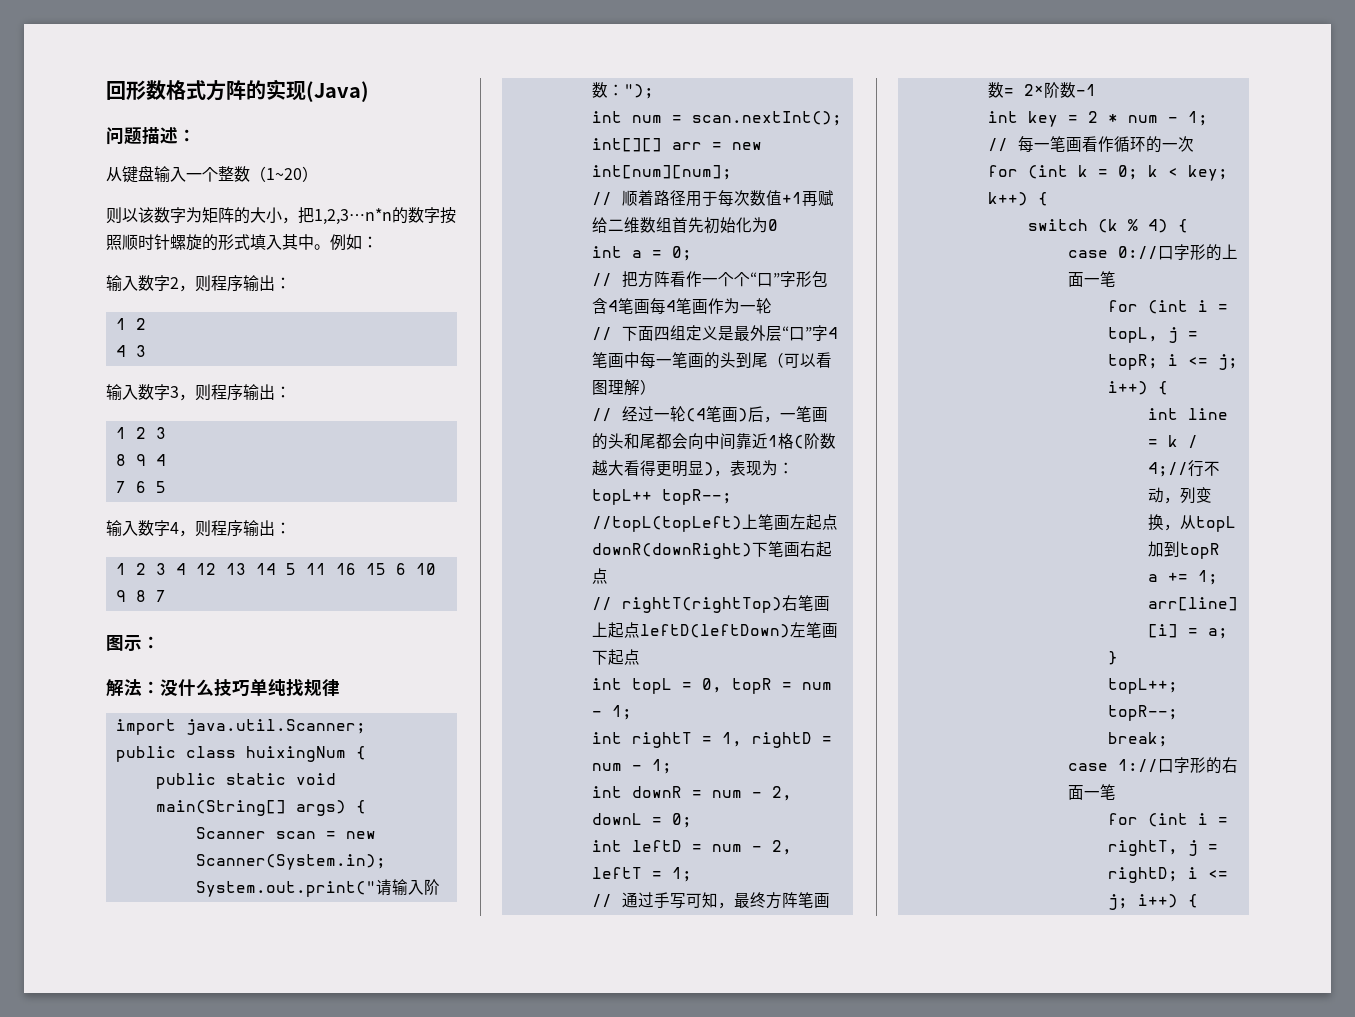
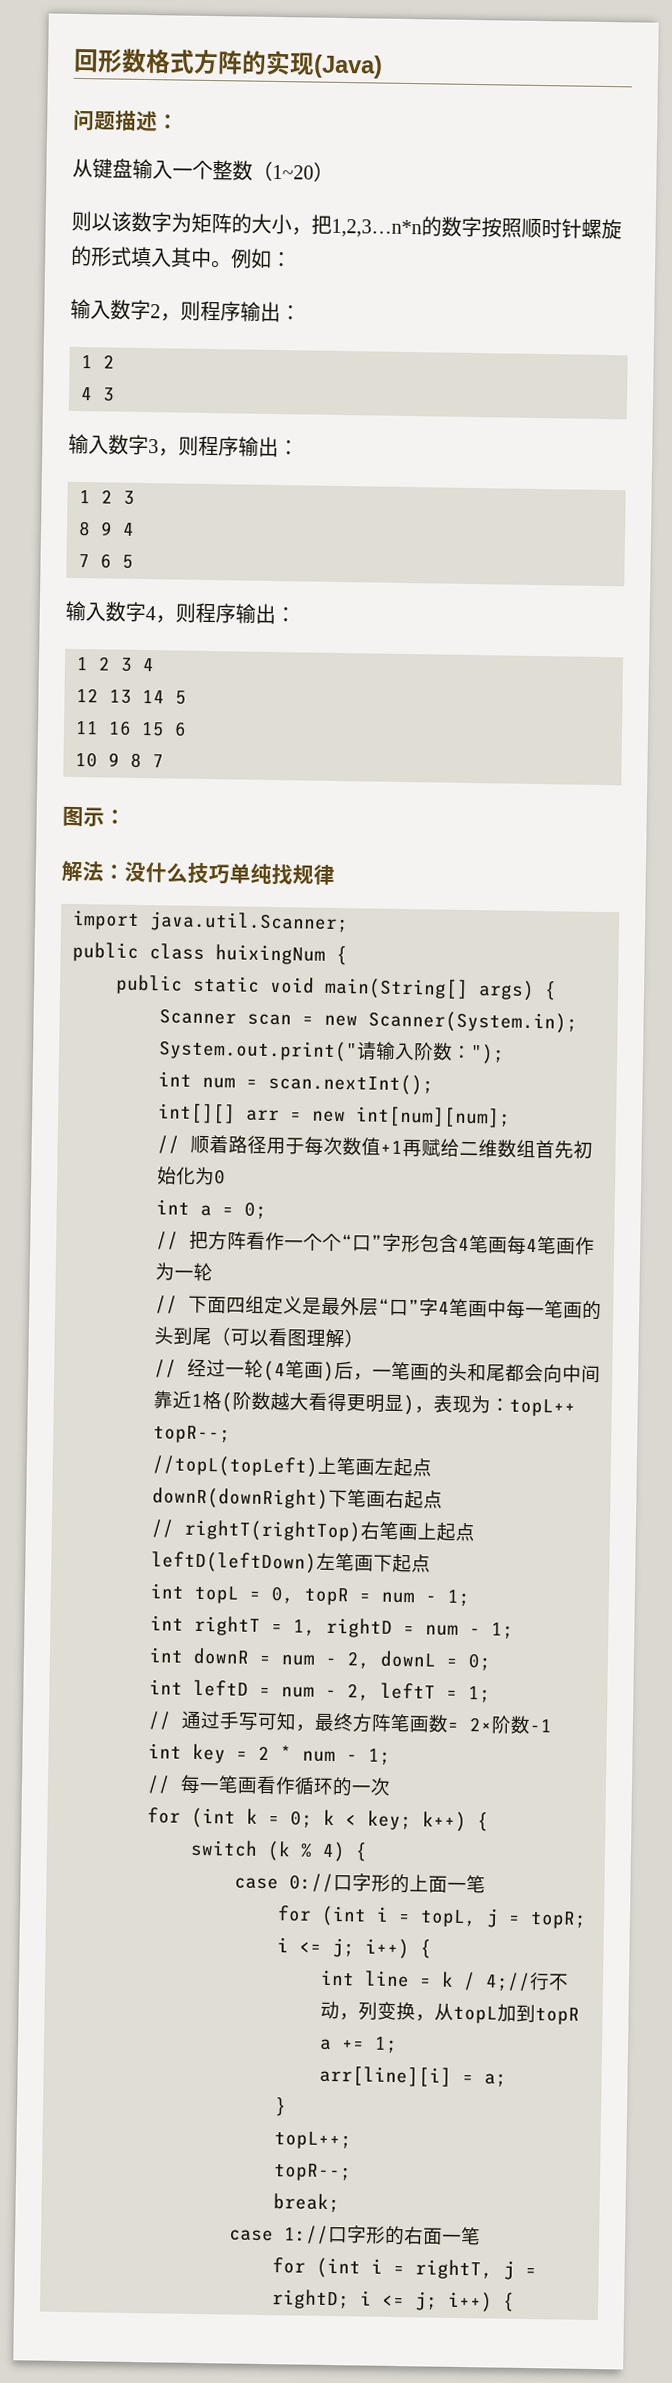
(186, 569) none -> (155, 665) //
(296, 569) none -> (187, 697) //
(406, 569) none -> (187, 729) //

